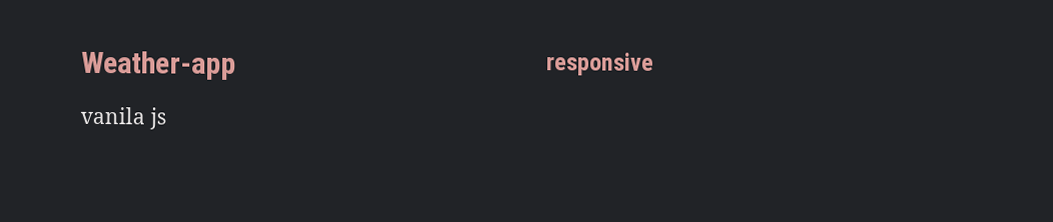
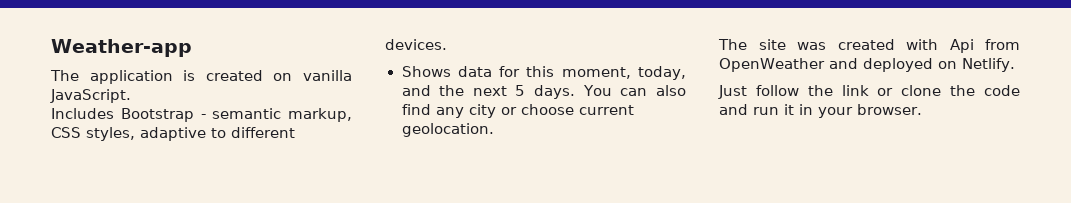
[80,106,167,130] [546,52,654,76] vanila js // responsive -> [50,70,352,84] [50,89,131,103] [51,108,352,122] [51,127,295,141] [385,39,447,50] [401,66,686,80] [401,85,686,99] [401,104,634,118] [401,123,494,137] [718,39,1020,53] [719,58,1015,72] [718,85,1020,99] [719,104,922,118] The application is created on vanilla JavaScript. // Includes Bootstrap - semantic markup, CSS styles, adaptive to different devices. // Shows data for this moment, today, and the next 5 days. You can also find any city or choose current geolocation. // The site was created with Api from OpenWeather and deployed on Netlify. // Just follow the link or clone the code and run it in your browser.

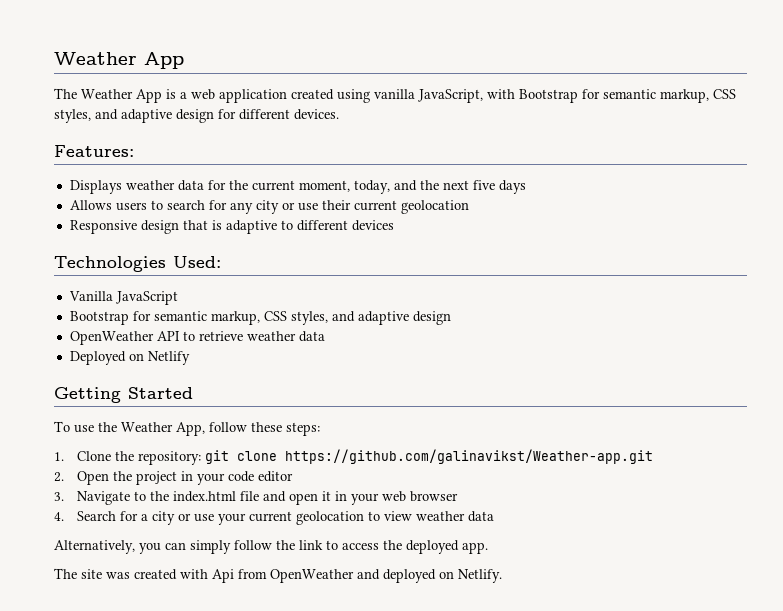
[51,39,192,57] [50,70,352,84] [50,89,131,103] [51,108,352,122] [51,127,295,141] [385,39,447,50] [401,66,555,77] Weather-app // The application is created on vanilla JavaScript. // Includes Bootstrap - semantic markup, CSS styles, adaptive to different devices. // Shows data for this -> [54,52,184,69] [54,88,736,103] [54,109,339,123] [54,145,134,157] [69,180,295,194] Weather App // The Weather App is a web application created using vanilla JavaScript, with Bootstrap for semantic markup, CSS styles, and adaptive design for different devices. // Features: // Displays weather data for the current
[515,85,686,99] [401,104,634,118] [401,123,494,137] 5 days. You can also find any city or choose current geolocation. -> [472,180,526,194] [69,200,469,214] [69,220,394,234] [54,256,221,272] [68,291,178,305] [69,311,451,325] [69,331,325,345] [69,351,190,365] [54,387,193,403] [54,421,320,436] [54,449,653,465] [54,471,293,485] [54,491,458,505] [54,511,494,525] [54,540,488,554] five days // Allows users to search for any city or use their current geolocation // Responsive design that is adaptive to different devices // Technologies Used: // Vanilla JavaScript // Bootstrap for semantic markup, CSS styles, and adaptive design // OpenWeather API to retrieve weather data // Deployed on Netlify // Getting Started // To use the Weather App, follow these steps: // 1. Clone the repository: git clone https://github.com/galinavikst/Weather-app.git // 2. Open the project in your code editor // 3. Navigate to the index.html file and open it in your web browser // 4. Search for a city or use your current geolocation to view weather data // Alternatively, you can simply follow the link to access the deployed app.
[718,85,1020,99] [719,104,922,118] // Just follow the link or clone the code and run it in your browser. -> (502, 576) none

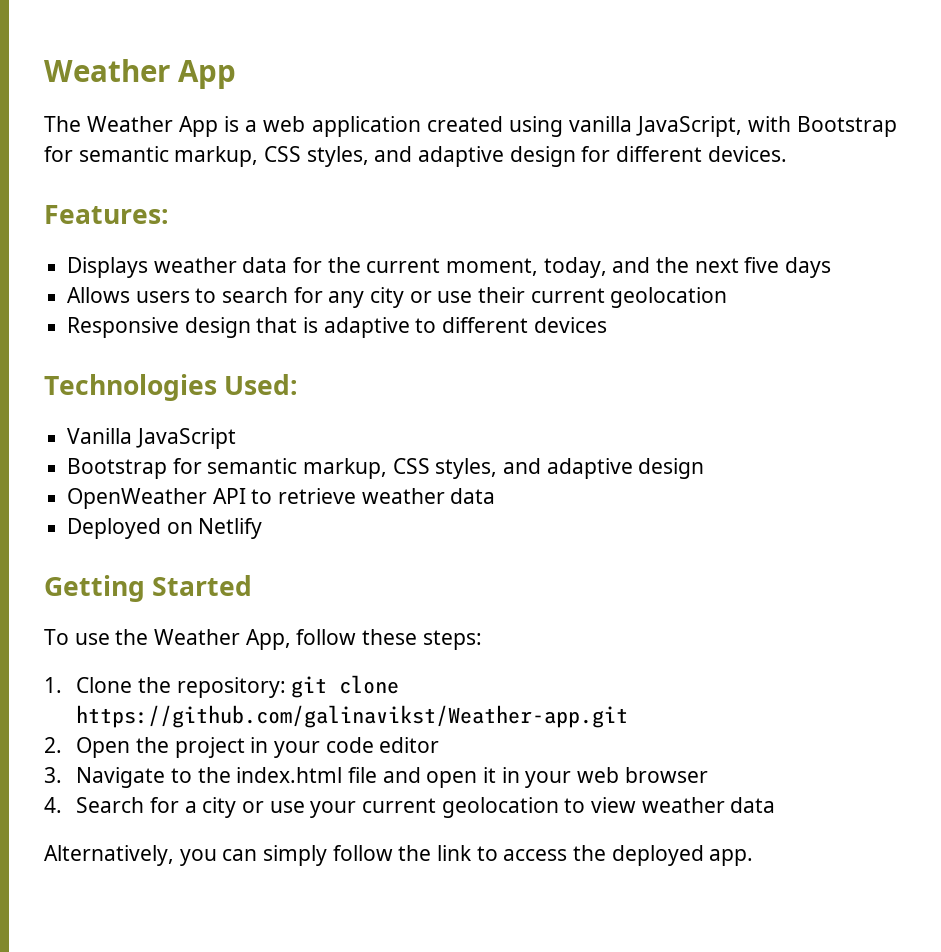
[54,568,502,583] // The site was created with Api from OpenWeather and deployed on Netlify. -> (754, 857) none

